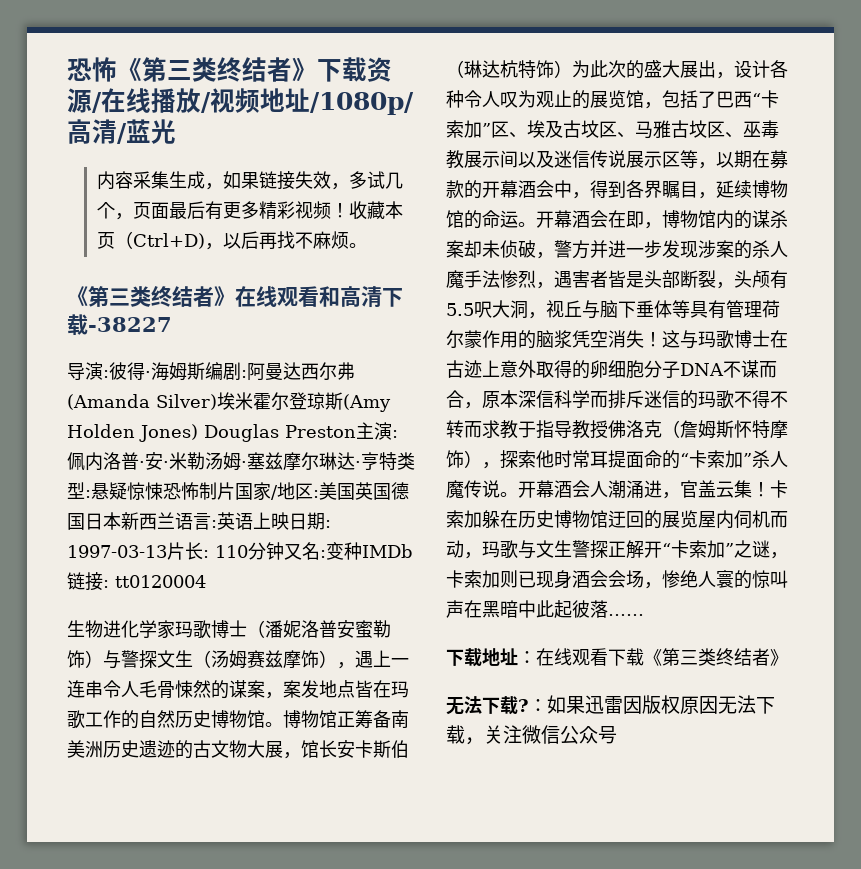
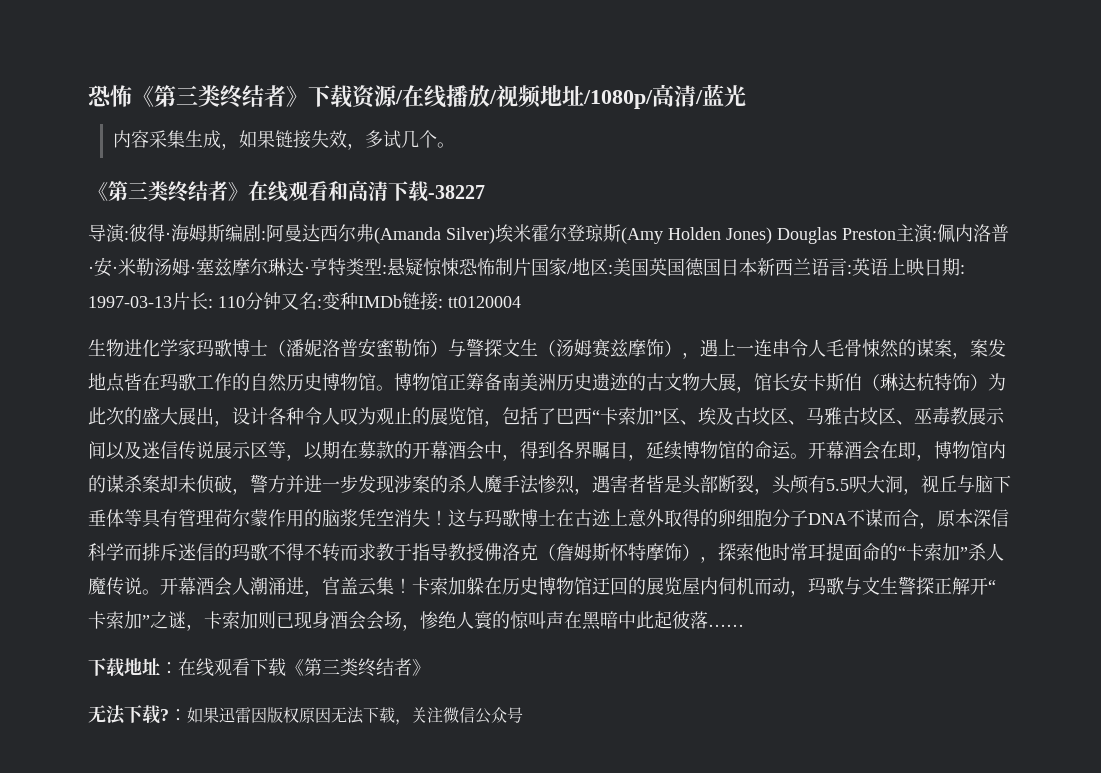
[115,201,404,220] [97,231,350,250] ，页面最后有更多精彩视频！收藏本页（Ctrl+D)，以后再找不麻烦 -> (437, 139) none

